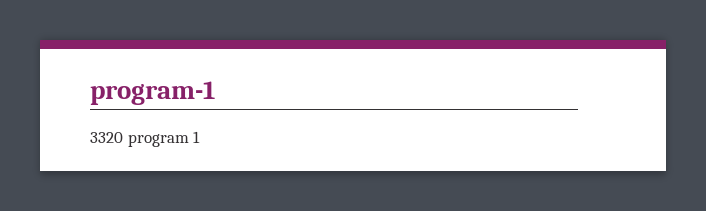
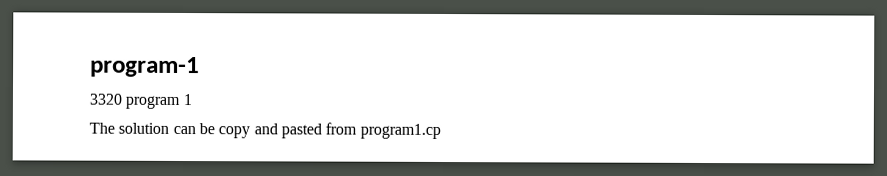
(201, 137) none -> [89,122,441,139] // The solution can be copy and pasted from program1.cp

